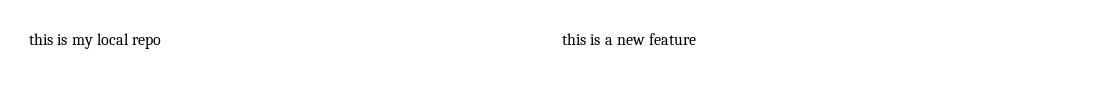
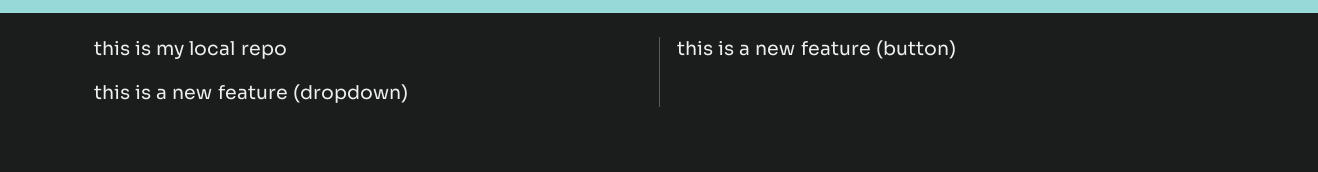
(697, 39) none -> [292,84,408,103] [677,40,956,59] (dropdown) // this is a new feature (button)

